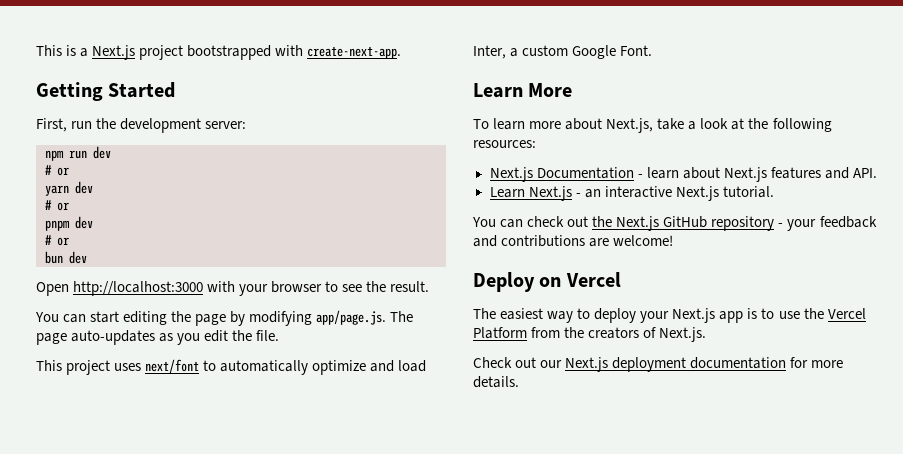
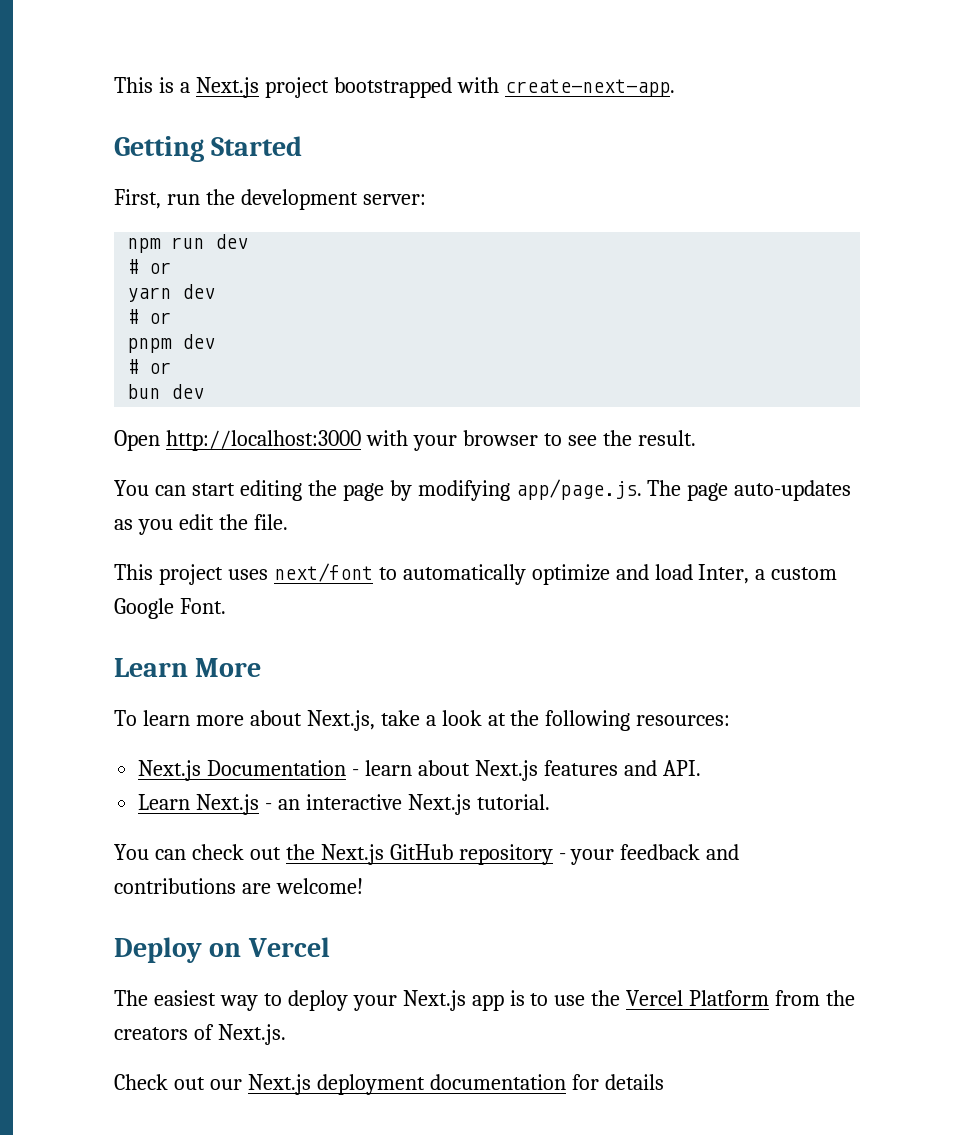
[811,360,844,368] [473,376,519,388] more details. -> [604,1074,664,1090] details

